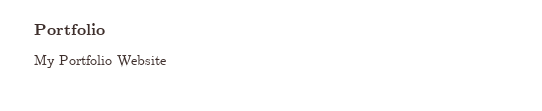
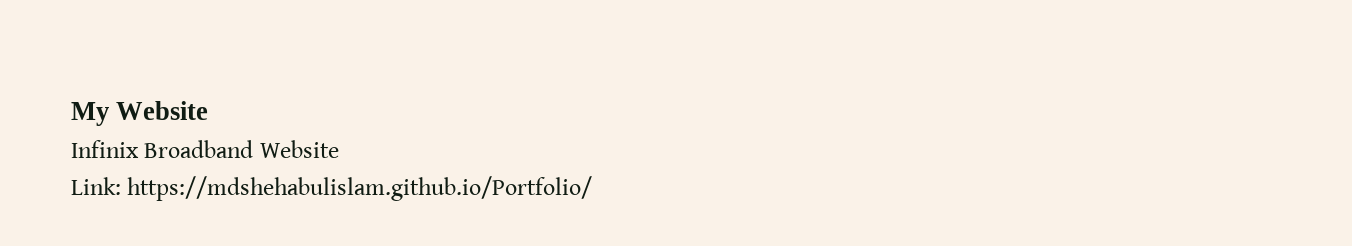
[34,23,105,35] [34,54,166,68] Portfolio // My Portfolio Website -> [71,101,209,126] [71,140,339,158] [71,176,593,201] My Website // Infinix Broadband Website // Link: https://mdshehabulislam.github.io/Portfolio/

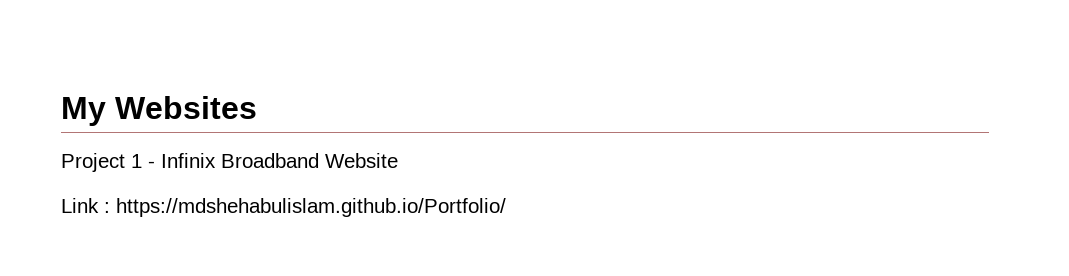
[116,101,209,120] Website // -> [115,96,257,119] [61,153,155,172] Websites // Project 1 -
[71,177,121,195] Link: -> [61,198,110,213] Link :

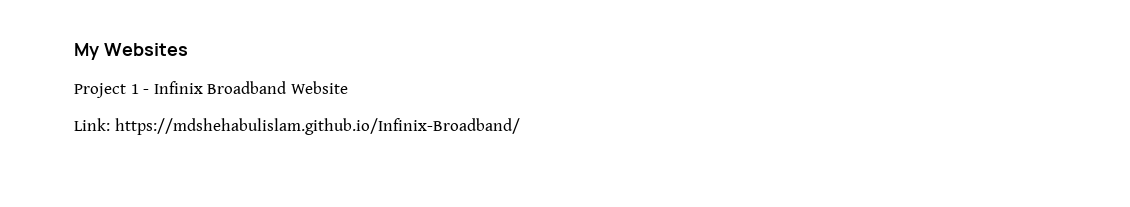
[61,198,506,217] Link : https://mdshehabulislam.github.io/Portfolio/ -> [74,118,520,135] Link: https://mdshehabulislam.github.io/Infinix-Broadband/

